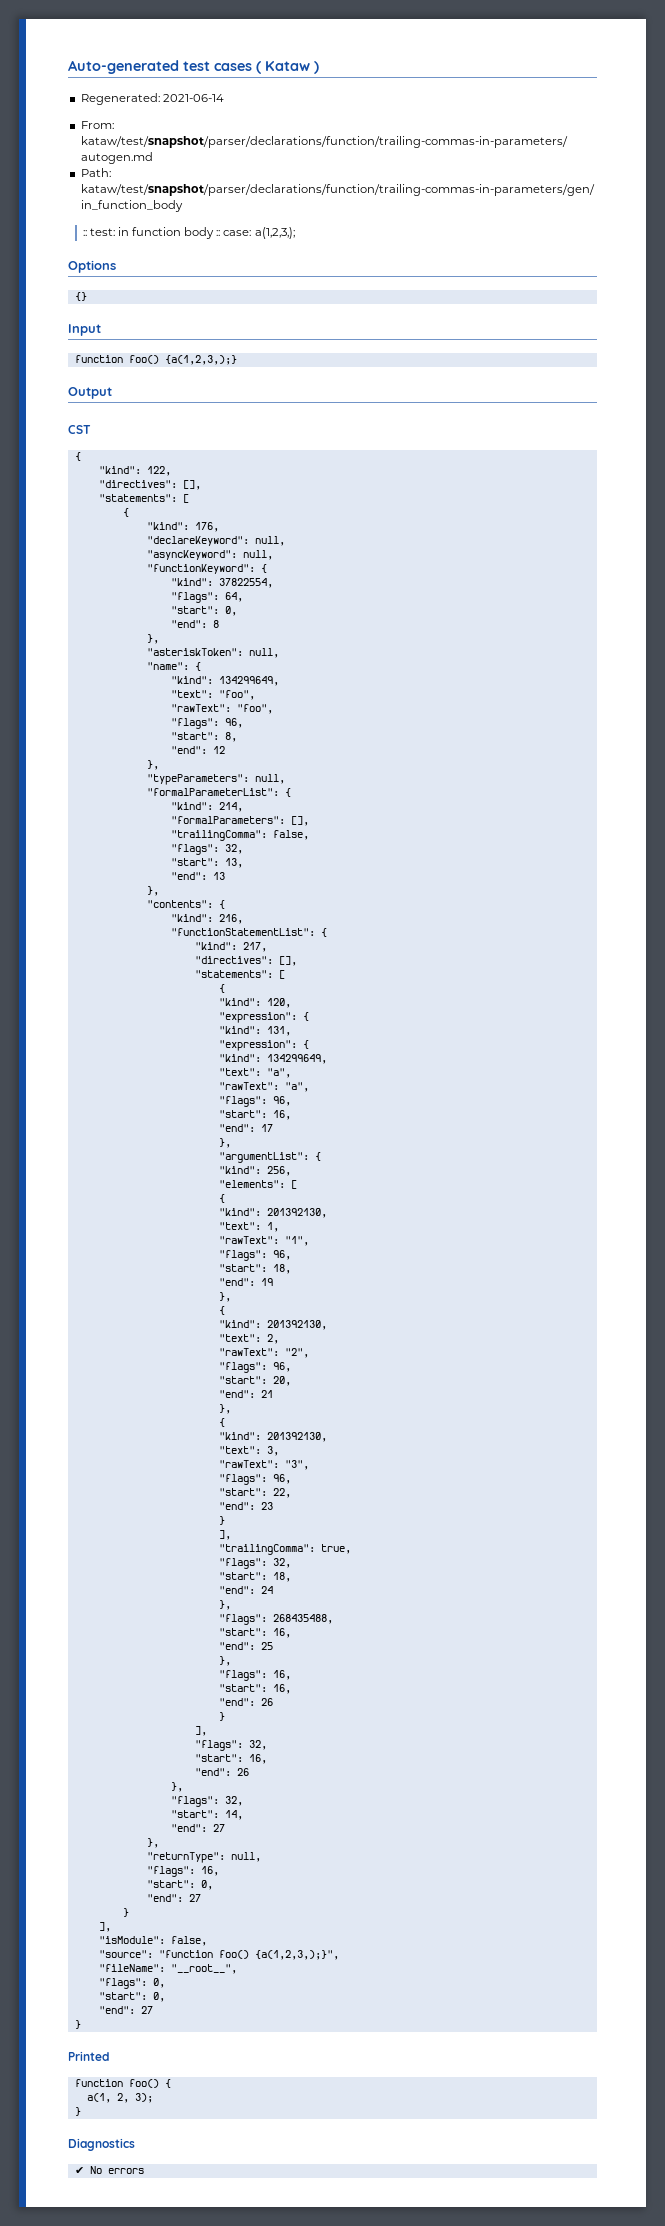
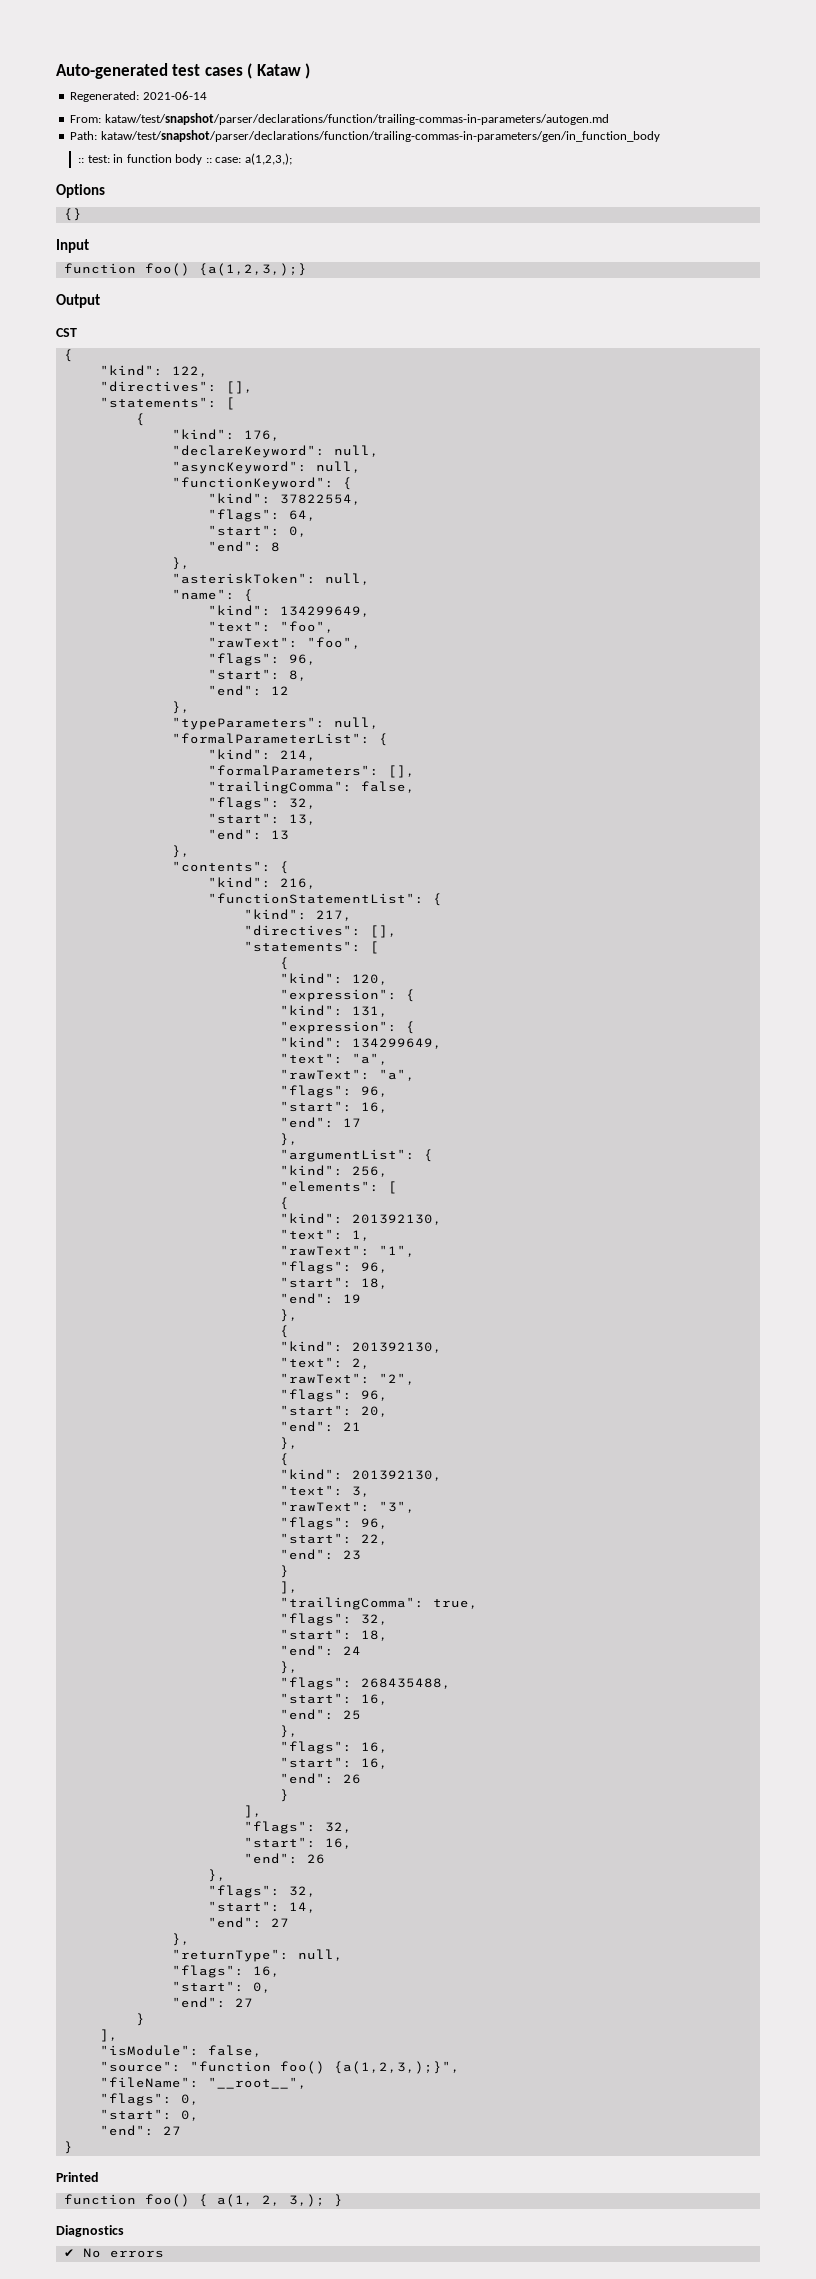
(171, 2083) // -> (208, 2200) none
[134,2093,153,2103] 3); // -> [288,2194,325,2207] 3,);

